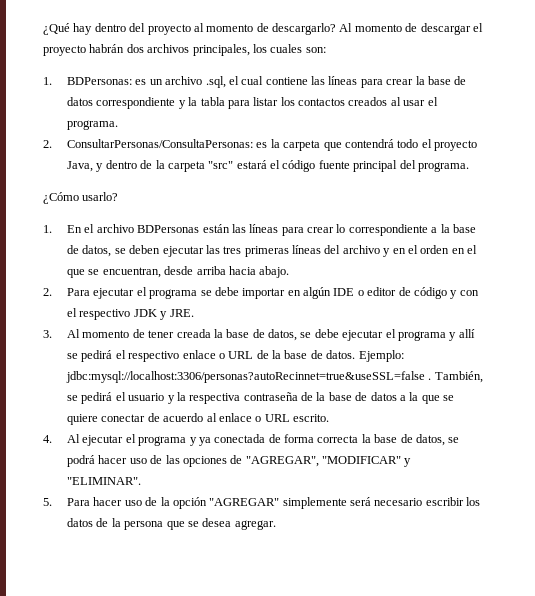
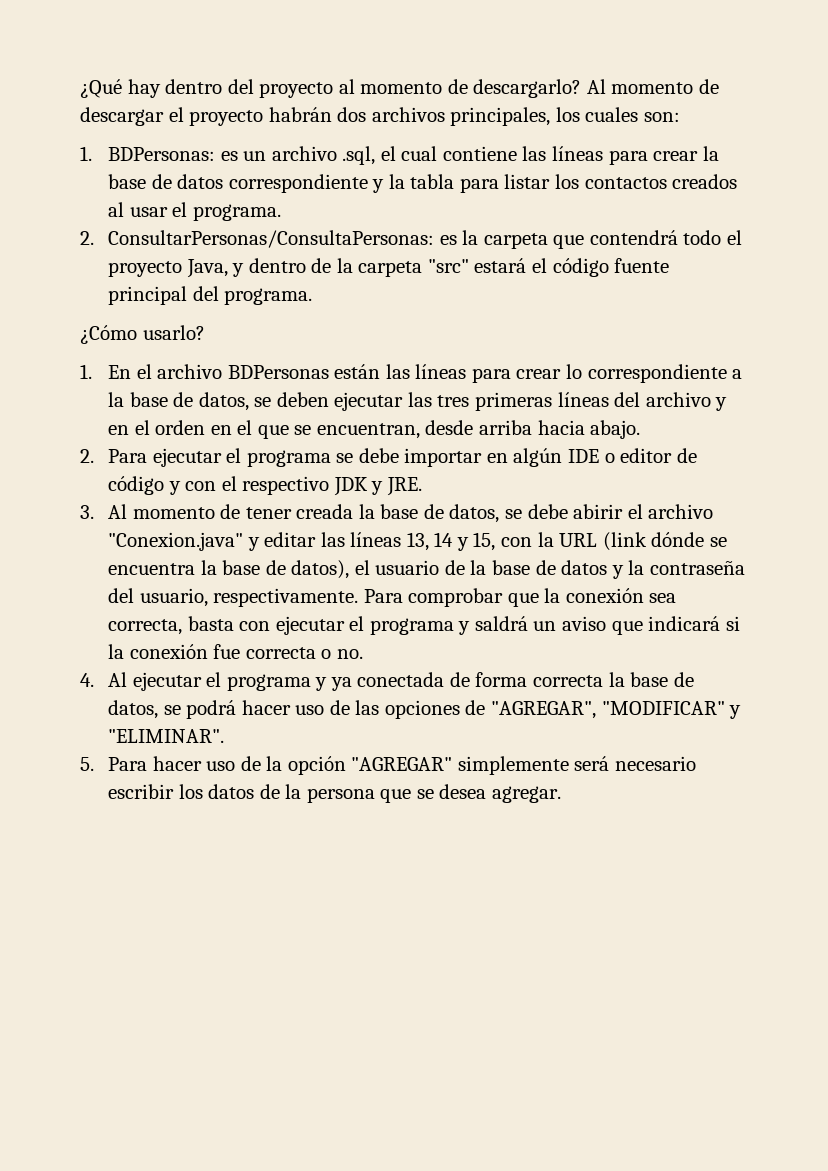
[342,329,475,341] [67,350,404,362] [66,371,483,383] [67,392,298,404] ejecutar el programa y allí se pedirá el respectivo enlace o URL de la base de datos. Ejemplo: jdbc:mysql://localhost:3306/personas?autoRecinnet=true&useSSL=false . También, se pedirá el usuario y la respectiva contraseña -> [573,504,714,519] [108,532,727,551] [108,560,440,579] abirir el archivo "Conexion.java" y editar las líneas 13, 14 y 15, con la URL (link dónde se encuentra la base de datos), el usuario
[399,392,455,404] [67,413,330,425] a la que se quiere conectar de acuerdo al enlace o URL escrito. -> [611,560,745,579] [108,588,677,607] [108,616,740,635] [108,644,363,659] y la contraseña del usuario, respectivamente. Para comprobar que la conexión sea correcta, basta con ejecutar el programa y saldrá un aviso que indicará si la conexión fue correcta o no.

